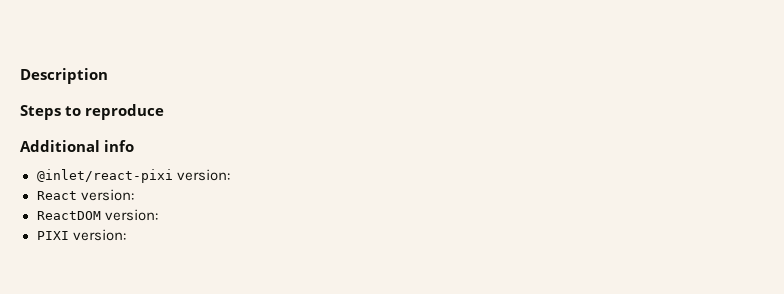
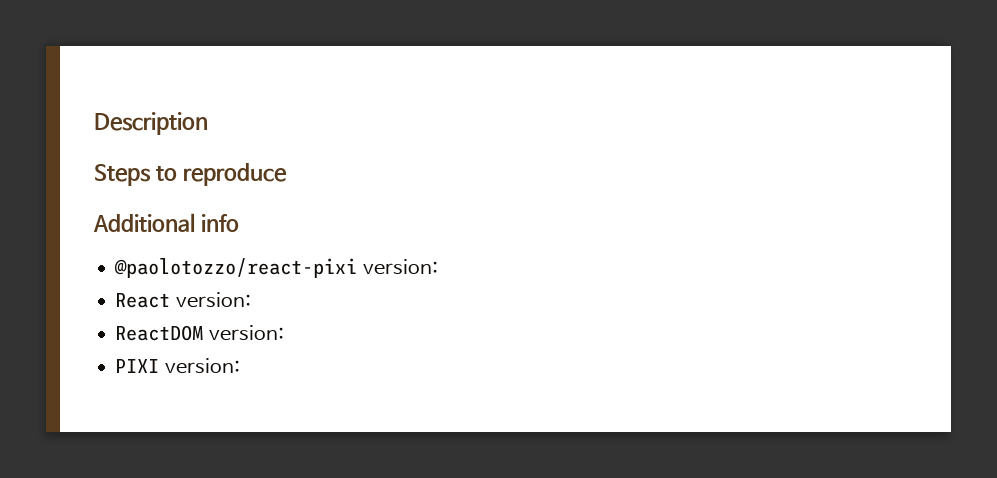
[36,169,173,183] @inlet/react-pixi -> [114,258,358,278] @paolotozzo/react-pixi

